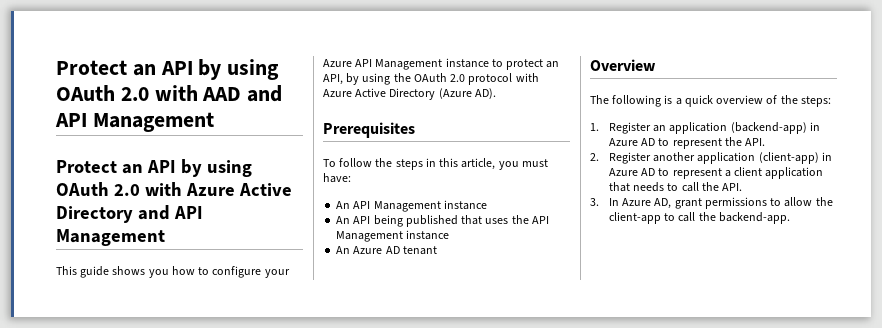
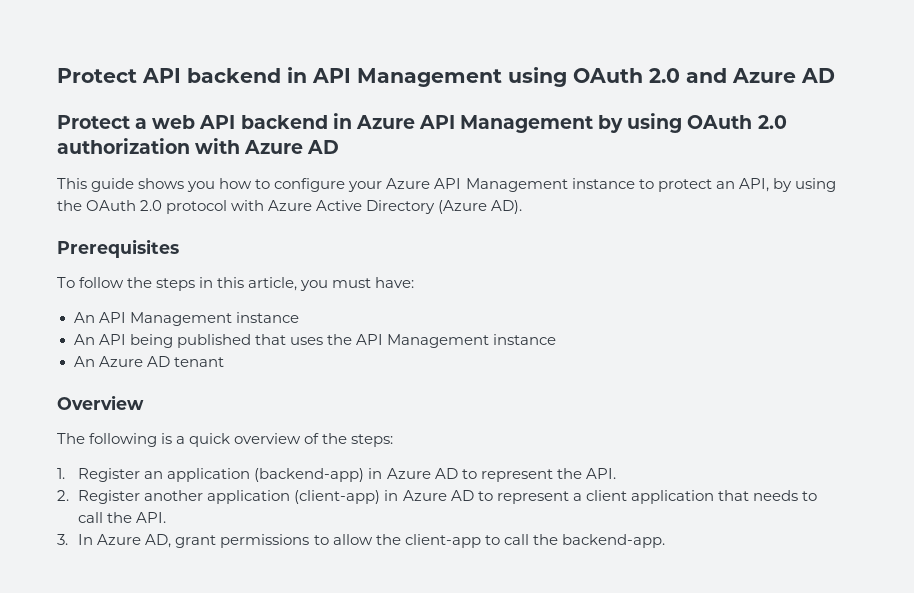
[56,59,280,80] [56,85,283,102] [55,112,214,132] [56,159,252,177] [56,182,292,196] [56,205,203,223] [56,229,165,246] Protect an API by using OAuth 2.0 with AAD and API Management // Protect an API by using OAuth 2.0 with Azure Active Directory and API Management -> [57,67,835,87] [57,113,787,133] [57,138,340,154] Protect API backend in API Management using OAuth 2.0 and Azure AD // Protect a web API backend in Azure API Management by using OAuth 2.0 authorization with Azure AD

